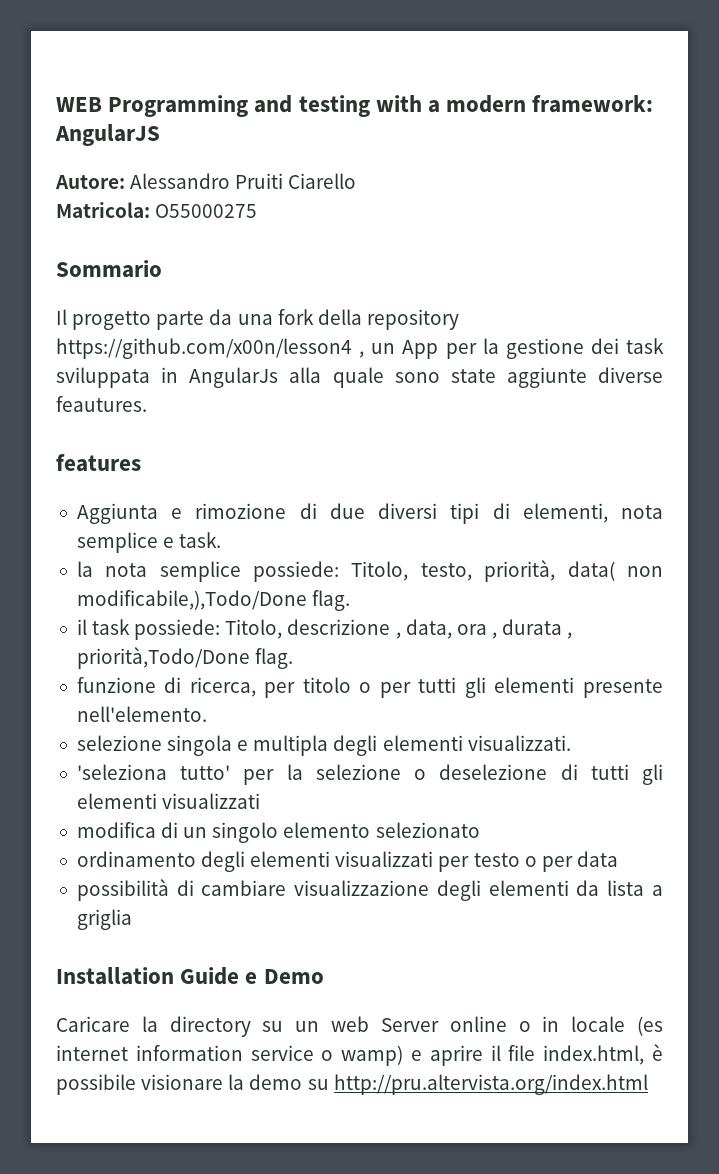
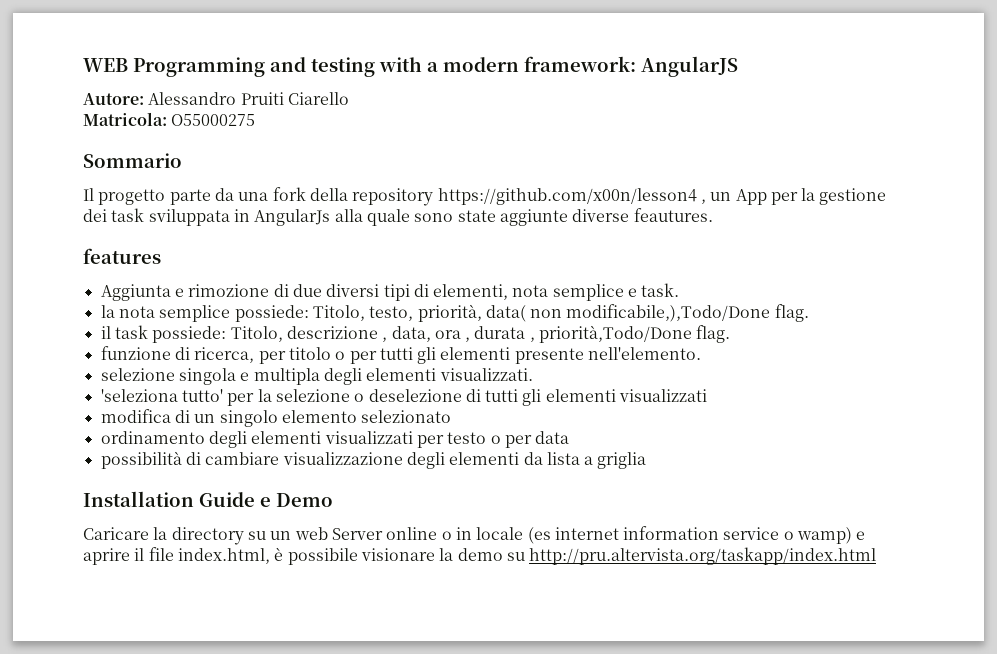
[333,1074,648,1095] http://pru.altervista.org/index.html -> [529,547,877,565] http://pru.altervista.org/taskapp/index.html

